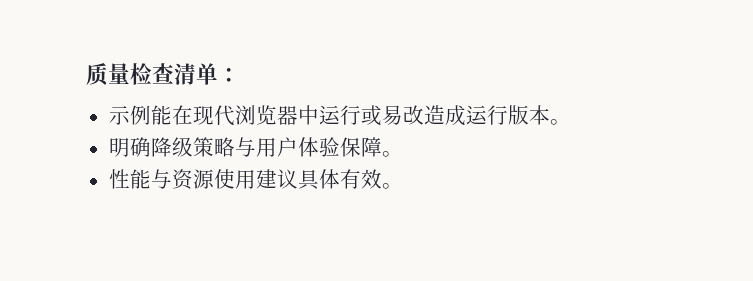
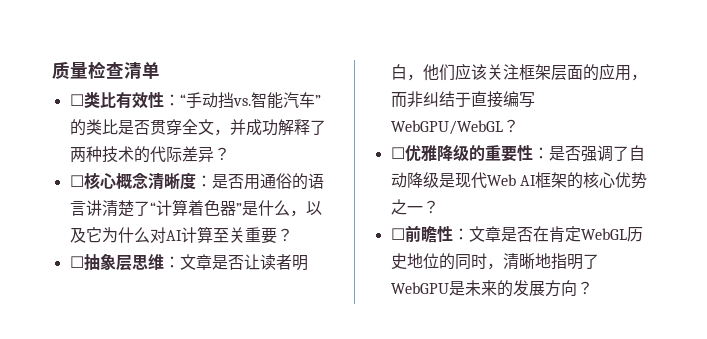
[218,68,240,82] [108,105,571,126] [108,137,403,157] [108,169,403,190] ： // 示例能在现代浏览器中运行或易改造成运行版本。 // 明确降级策略与用户体验保障。 // 性能与资源使用建议具体有效。 -> [69,91,321,109] [69,119,326,136] [69,146,230,163] [69,172,324,190] [69,199,322,217] [69,226,293,244] [69,253,308,271] [390,63,647,81] [390,91,535,108] [390,119,519,135] [390,144,645,162] [390,172,647,189] [390,199,439,215] [390,225,643,243] [390,253,599,270] [390,280,593,297] // ☐类比有效性：“手动挡vs.智能汽车”的类比是否贯穿全文，并成功解释了两种技术的代际差异？ // ☐核心概念清晰度：是否用通俗的语言讲清楚了“计算着色器”是什么，以及它为什么对AI计算至关重要？ // ☐抽象层思维：文章是否让读者明白，他们应该关注框架层面的应用，而非纠结于直接编写WebGPU/WebGL？ // ☐优雅降级的重要性：是否强调了自动降级是现代Web AI框架的核心优势之一？ // ☐前瞻性：文章是否在肯定WebGL历史地位的同时，清晰地指明了WebGPU是未来的发展方向？

